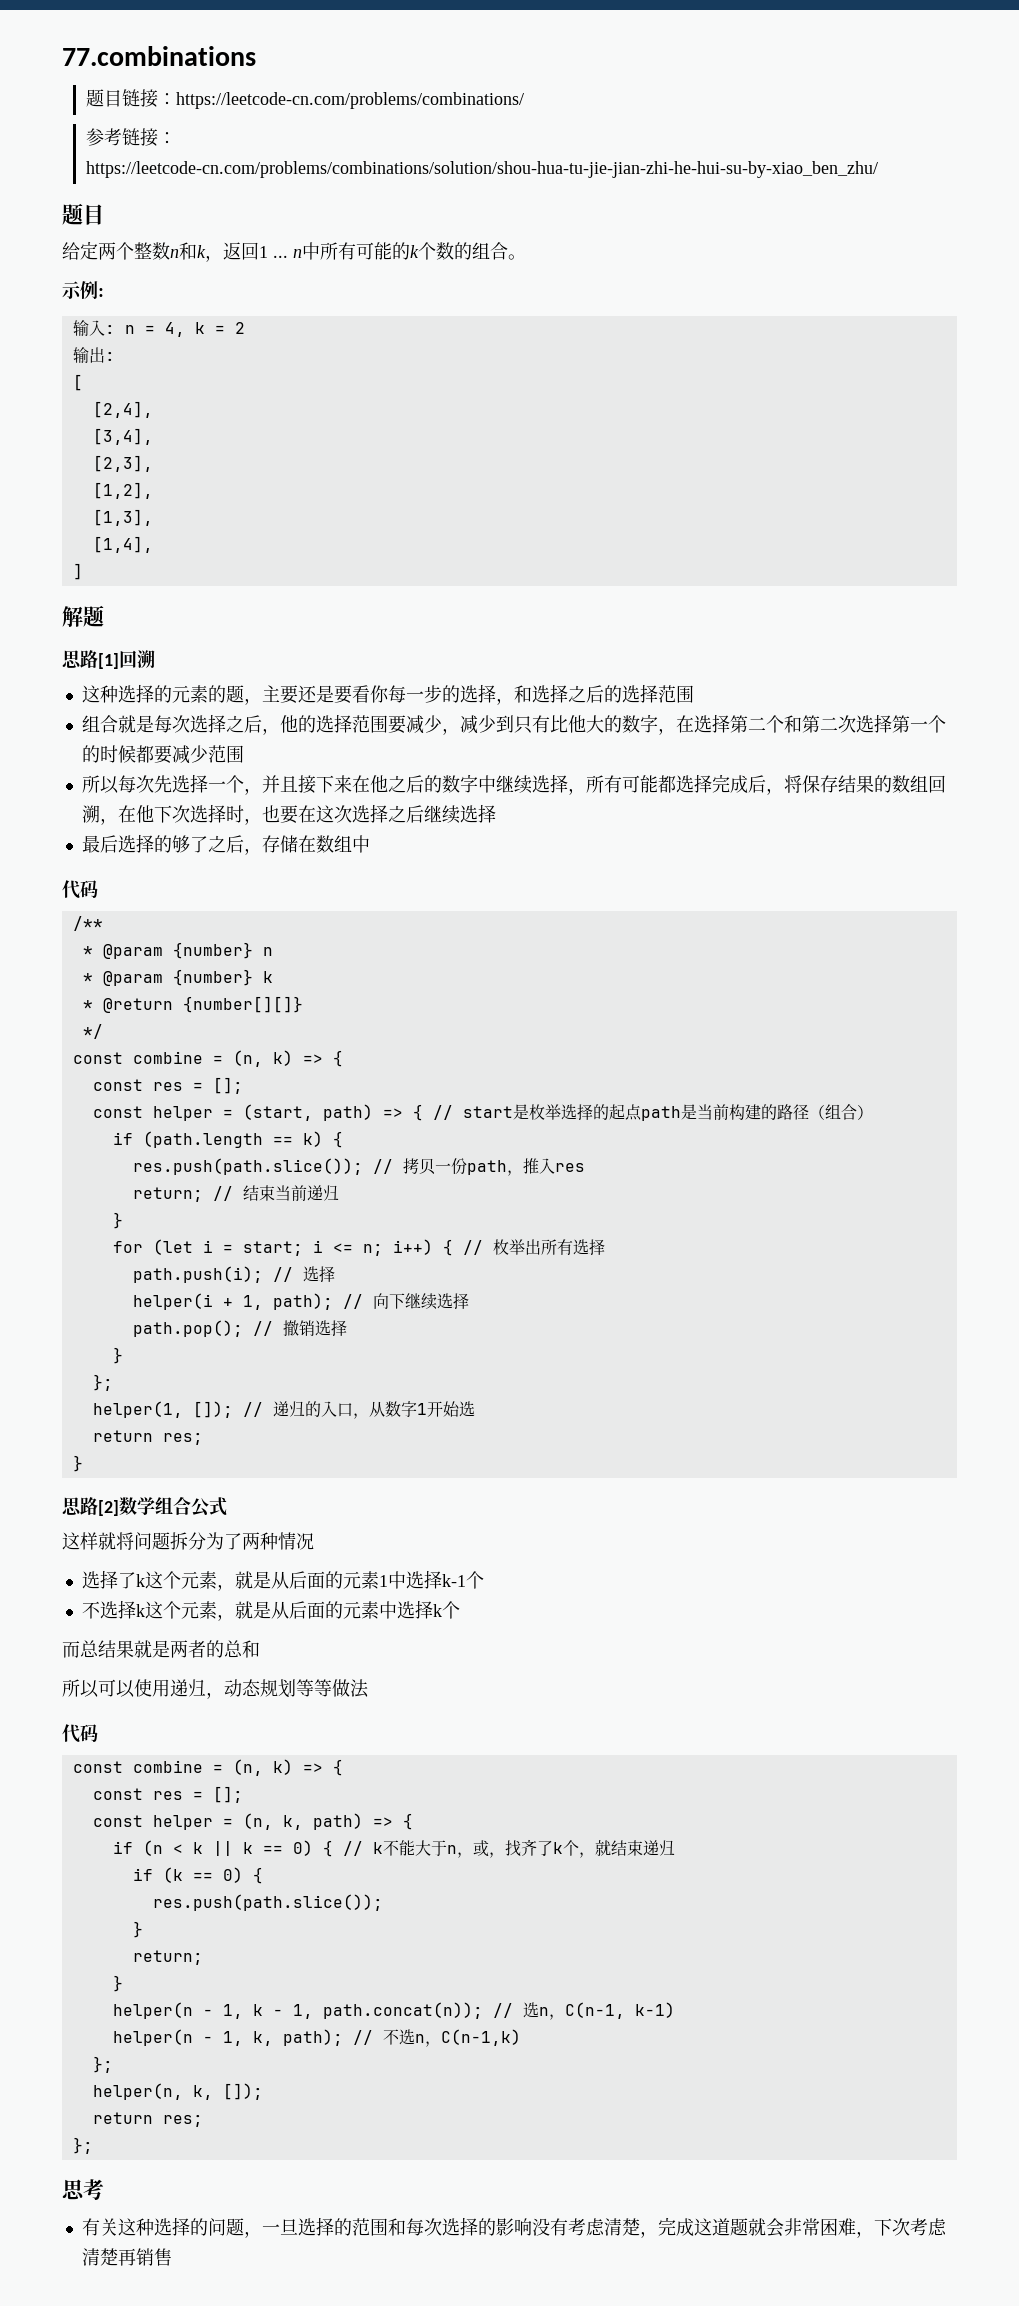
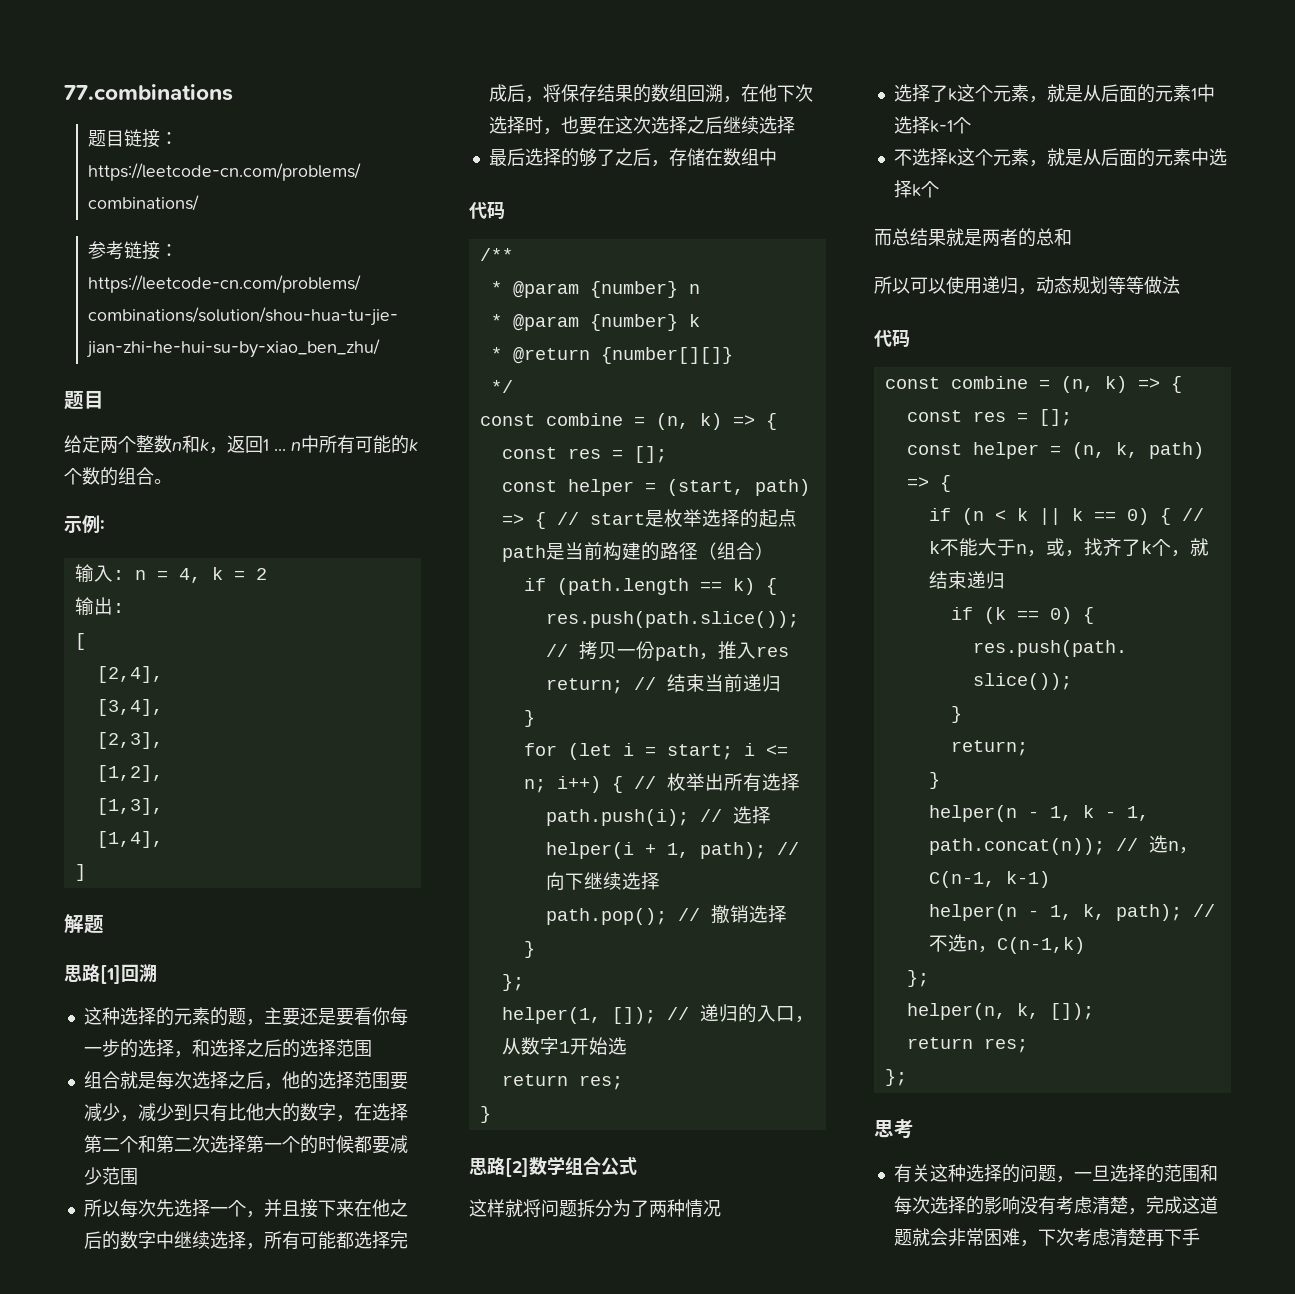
[135,2248,172,2266] 销售 -> [1163,1228,1200,1246] 下手

